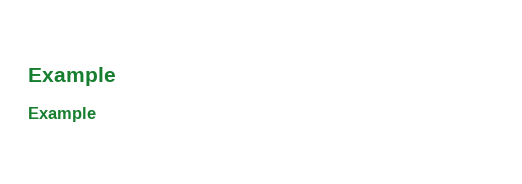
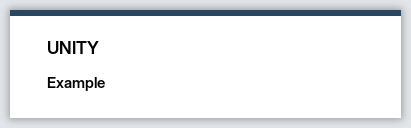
[28,67,116,86] Example -> [47,41,99,54] UNITY

